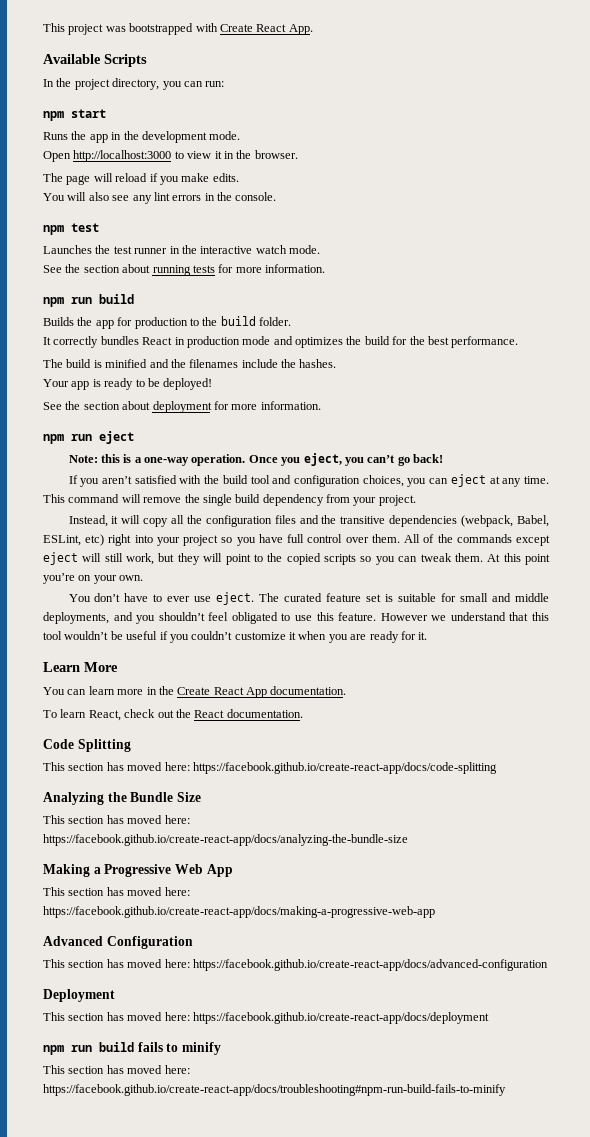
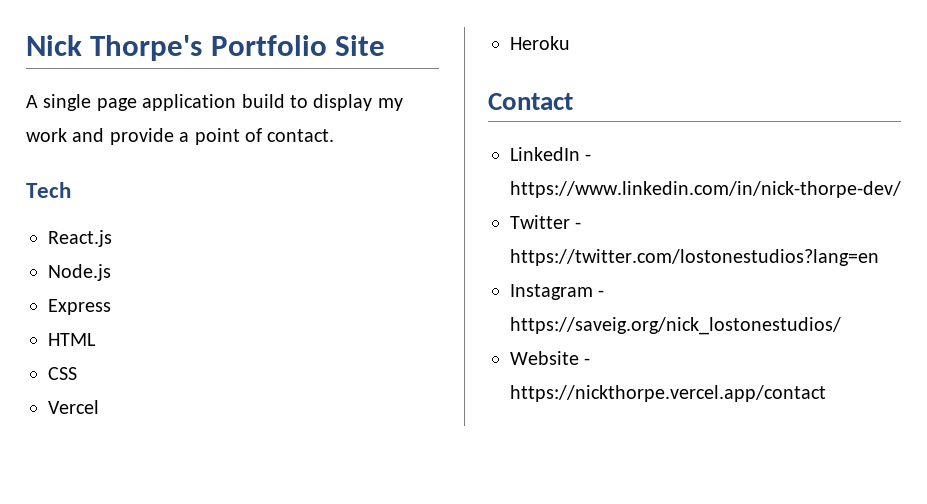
[43,23,313,35] [43,54,147,67] [43,78,225,90] [43,109,106,121] [43,131,241,143] [43,150,298,162] [43,173,239,185] [43,192,277,204] [43,223,99,235] [43,245,320,254] [43,264,325,276] [43,294,134,307] [43,316,291,329] [43,336,519,348] [43,359,337,368] [43,378,213,390] [43,401,321,413] [43,431,134,444] [68,453,443,466] [68,474,549,487] [43,494,416,506] [68,515,549,527] [43,534,551,546] [43,552,550,565] [43,573,144,584] [68,592,549,605] [43,612,549,624] [43,631,428,643] [43,662,118,672] [43,686,347,698] [43,709,303,721] [43,739,131,752] [43,762,497,774] [43,792,201,805] [43,815,190,824] [43,834,408,846] [43,864,233,877] [43,887,190,896] [43,906,435,918] [43,936,193,949] [43,959,548,971] [43,989,115,1002] [43,1012,489,1024] [43,1042,221,1055] [43,1065,190,1074] [43,1084,506,1096] This project was bootstrapped with Create React App. // Available Scripts // In the project directory, you can run: // npm start // Runs the app in the development mode. // Open http://localhost:3000 to view it in the browser. // The page will reload if you make edits. // You will also see any lint errors in the console. // npm test // Launches the test runner in the interactive watch mode. // See the section about running tests for more information. // npm run build // Builds the app for production to the build folder. // It correctly bundles React in production mode and optimizes the build for the best performance. // The build is minified and the filenames include the hashes. // Your app is ready to be deployed! // See the section about deployment for more information. // npm run eject // Note: this is a one-way operation. Once you eject, you can’t go back! // If you aren’t satisfied with the build tool and configuration choices, you can eject at any time. This command will remove the single build dependency from your project. // Instead, it will copy all the configuration files and the transitive dependencies (webpack, Babel, ESLint, etc) right into your project so you have full control over them. All of the commands except eject will still work, but they will point to the copied scripts so you can tweak them. At this point you’re on your own. // You don’t have to ever use eject. The curated feature set is suitable for small and middle deployments, and you shouldn’t feel obligated to use this feature. However we understand that this tool wouldn’t be useful if you couldn’t customize it when you are ready for it. // Learn More // You can learn more in the Create React App documentation. // To learn React, check out the React documentation. // Code Splitting // This section has moved here: https://facebook.github.io/create-react-app/docs/code-splitting // Analyzing the Bundle Size // This section has moved here: https://facebook.github.io/create-react-app/docs/analyzing-the-bundle-size // Making a Progressive Web App // This section has moved here: https://facebook.github.io/create-react-app/docs/making-a-progressive-web-app // Advanced Configuration // This section has moved here: https://facebook.github.io/create-react-app/docs/advanced-configuration // Deployment // This section has moved here: https://facebook.github.io/create-react-app/docs/deployment // npm run build fails to minify // This section has moved here: https://facebook.github.io/create-react-app/docs/troubleshooting#npm-run-build-fails-to-minify -> [26,35,386,61] [26,94,403,111] [26,128,335,145] [26,182,71,198] [48,230,112,247] [48,264,111,281] [48,299,111,315] [48,333,96,346] [48,367,77,380] [48,400,99,414] [510,36,570,50] [488,93,573,110] [510,147,592,161] [510,181,901,198] [510,215,582,229] [510,249,879,266] [510,284,605,300] [510,317,841,335] [510,351,591,365] [510,385,826,402] Nick Thorpe's Portfolio Site // A single page application build to display my work and provide a point of contact. // Tech // React.js // Node.js // Express // HTML // CSS // Vercel // Heroku // Contact // LinkedIn - https://www.linkedin.com/in/nick-thorpe-dev/ // Twitter - https://twitter.com/lostonestudios?lang=en // Instagram - https://saveig.org/nick_lostonestudios/ // Website - https://nickthorpe.vercel.app/contact

